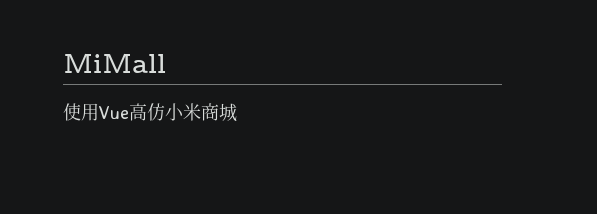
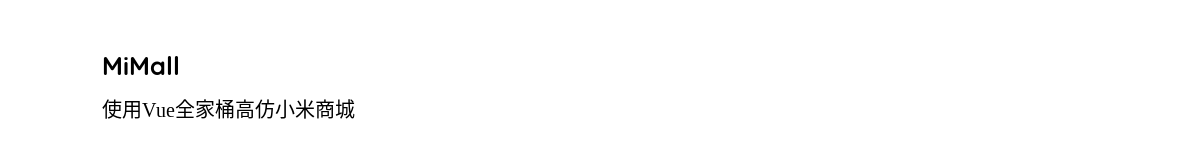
(129, 112) none -> [175,99,235,119] 全家桶

